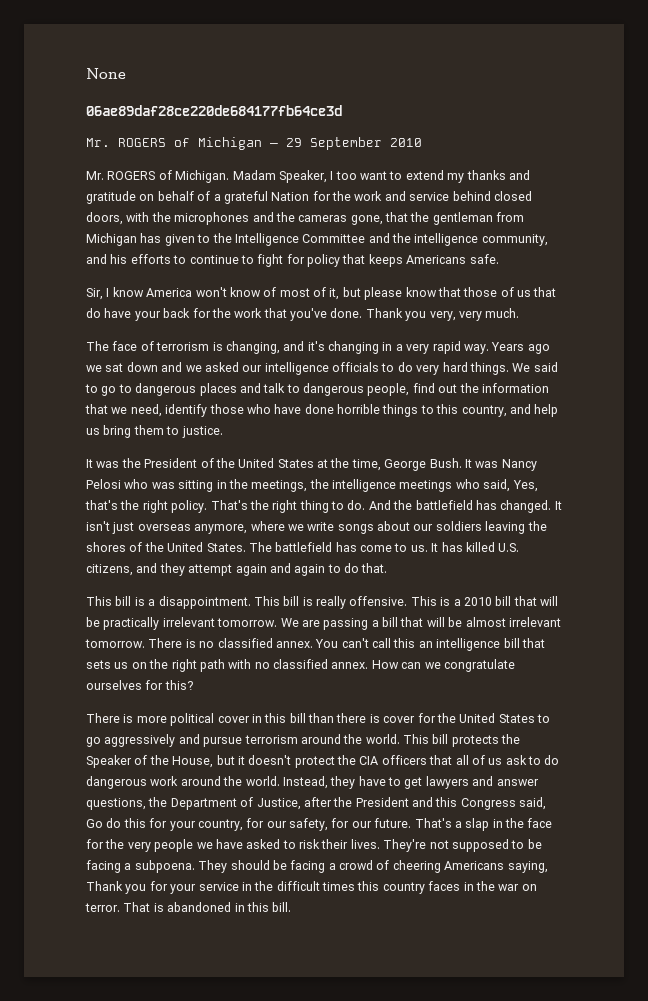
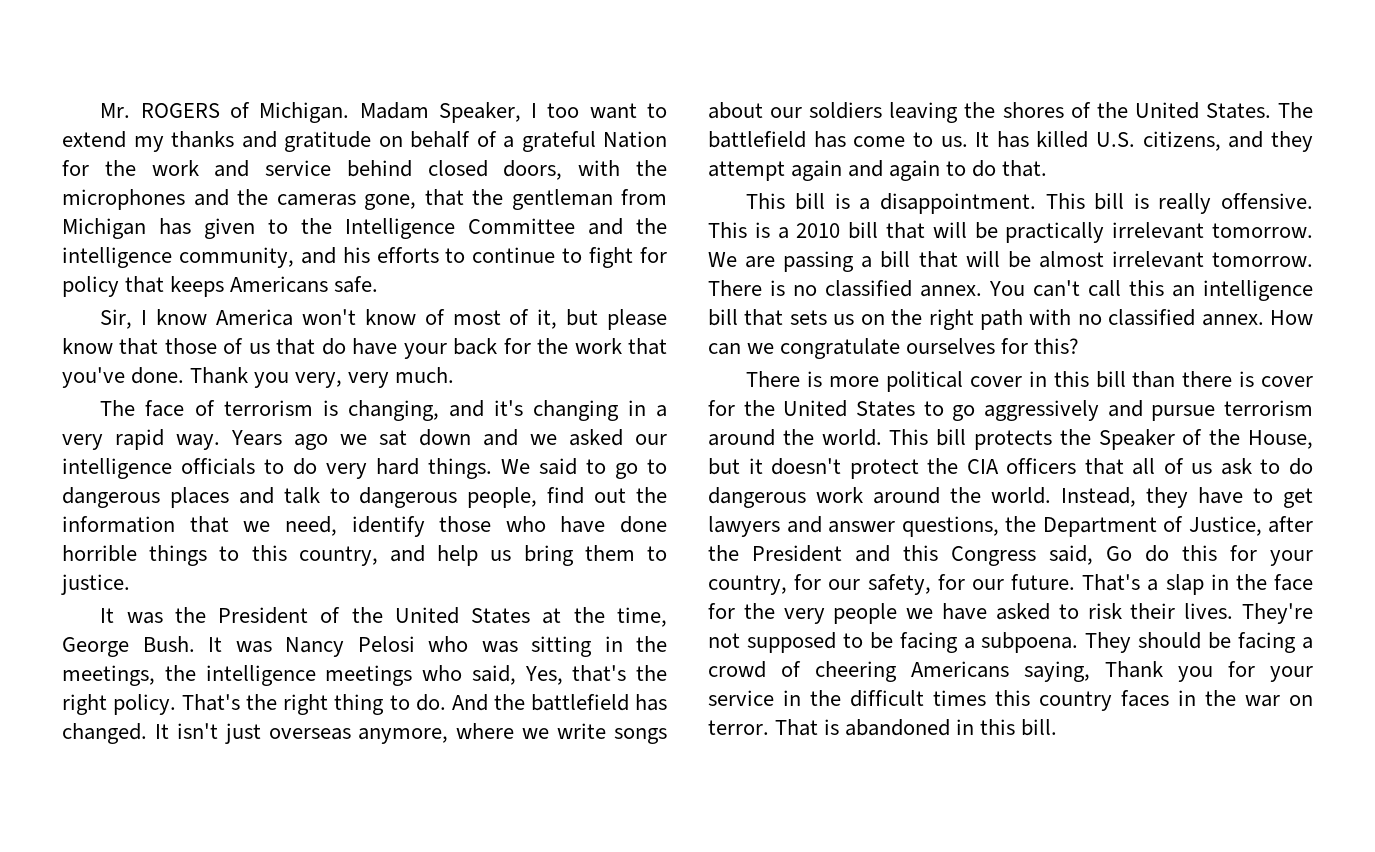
[86,68,126,79] [86,105,342,116] [86,137,422,150] None // 06ae89daf28ce220de684177fb64ce3d // Mr. ROGERS of Michigan — 29 September 2010 // -> (100, 110) none

